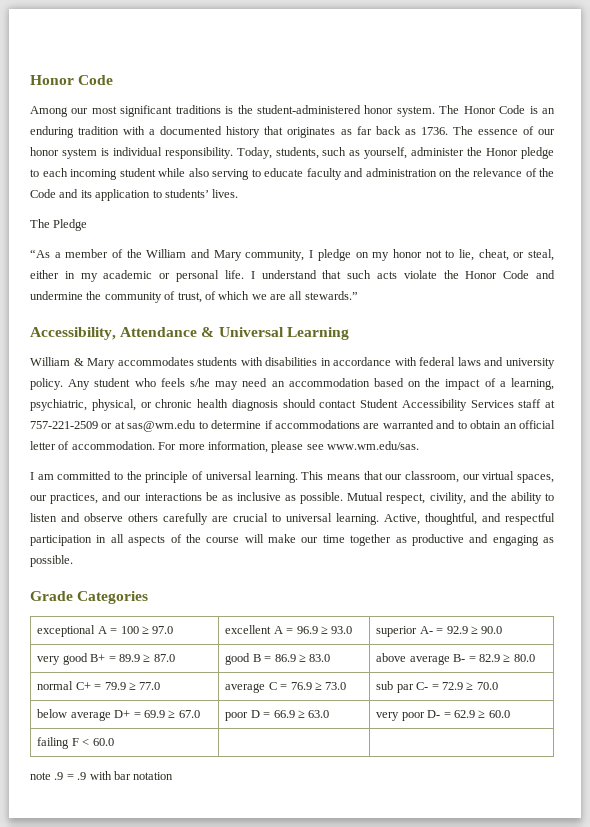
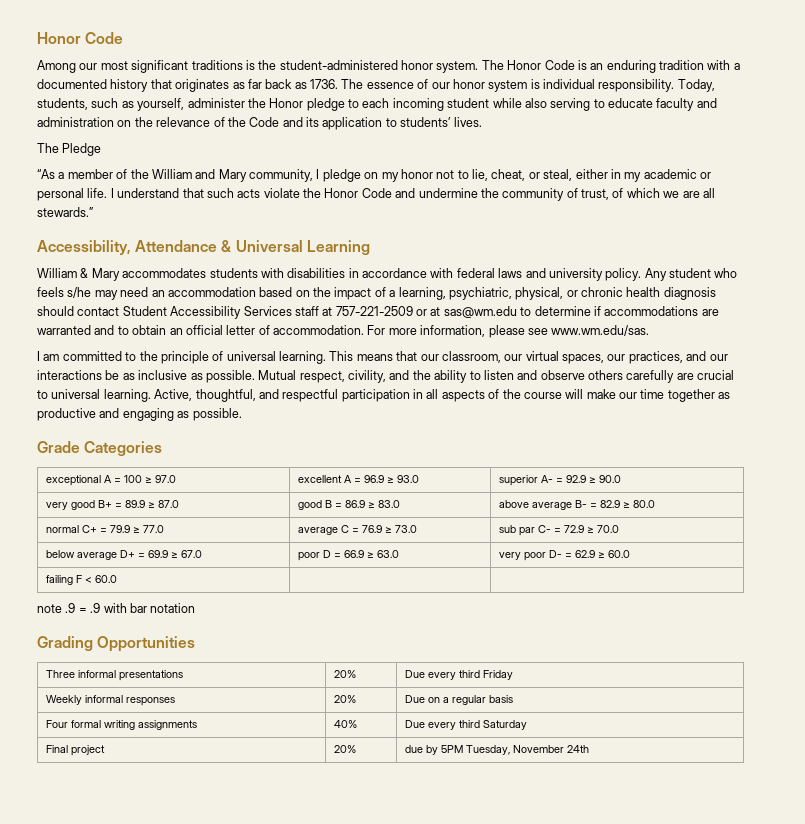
(174, 776) none -> [37,636,196,652] [46,670,184,681] [334,670,357,678] [405,670,514,680] [46,695,176,706] [334,695,357,703] [405,695,514,705] [46,720,198,730] [334,720,358,728] [405,720,528,730] [46,745,106,756] [334,745,357,753] [405,745,590,755] // Grading Opportunities // Three informal presentations | 20% | Due every third Friday // Weekly informal responses | 20% | Due on a regular basis // Four formal writing assignments | 40% | Due every third Saturday // Final project | 20% | due by 5PM Tuesday, November 24th

